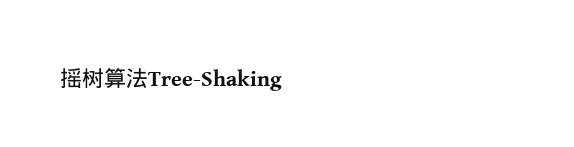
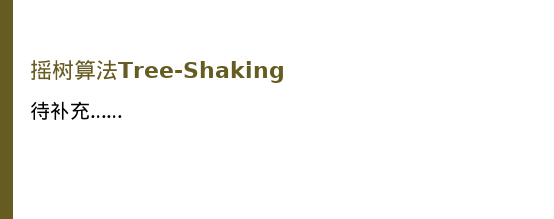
(282, 80) none -> [30,101,122,120] // 待补充……

